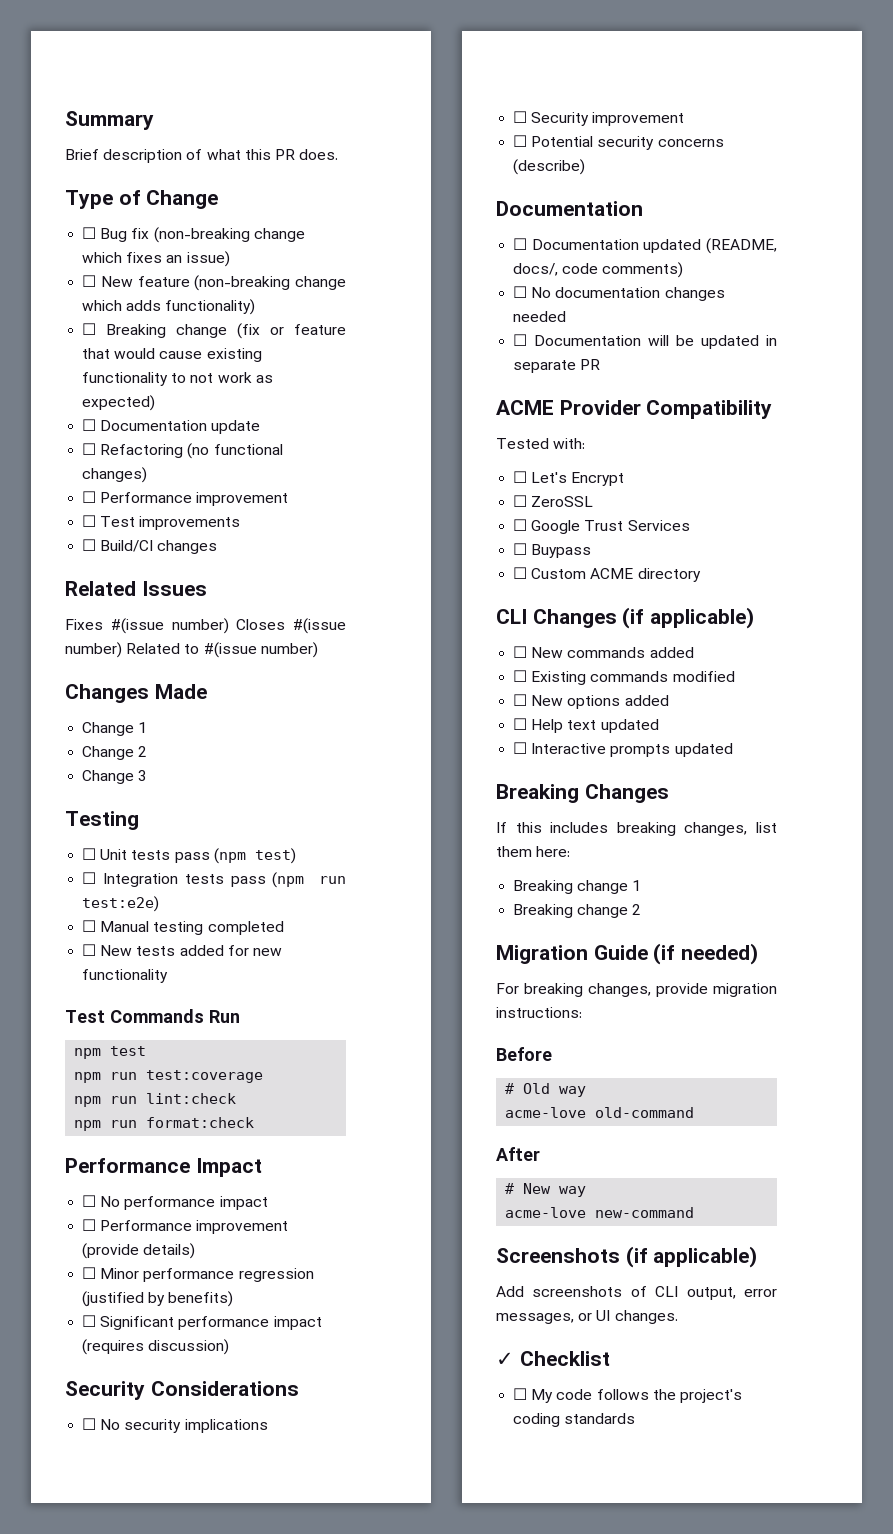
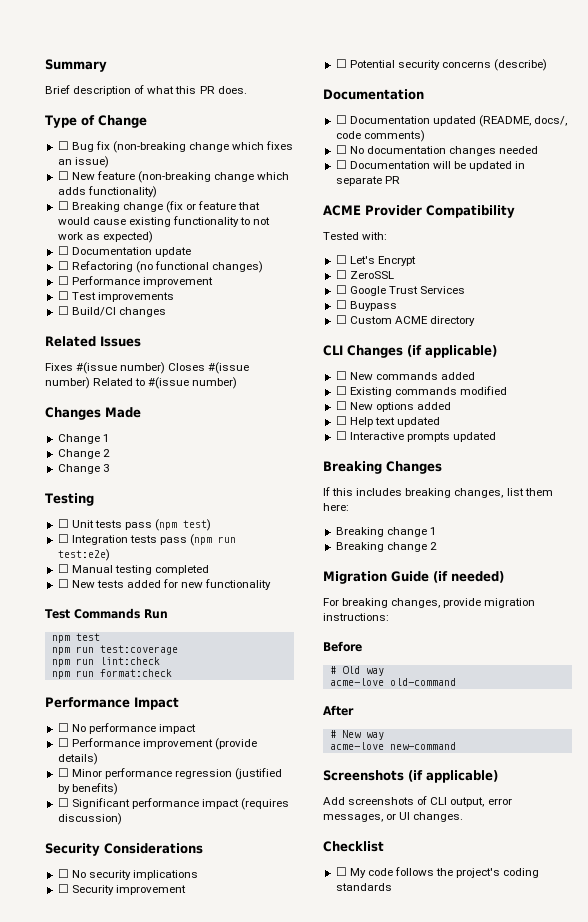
[496,1352,514,1366] ✓ -> (464, 817) none

